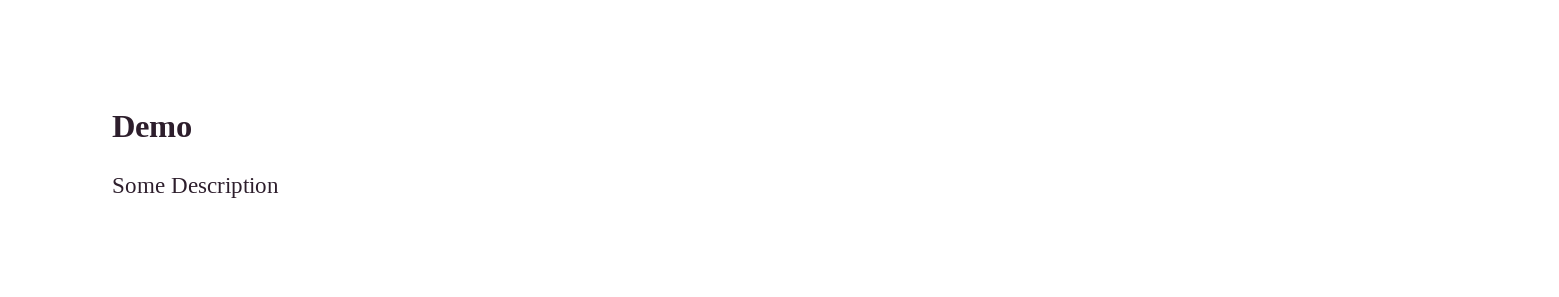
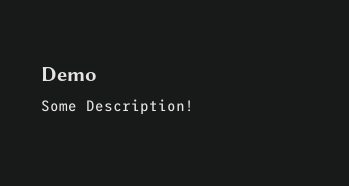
[171,178,280,198] Description -> [86,99,194,115] Description!

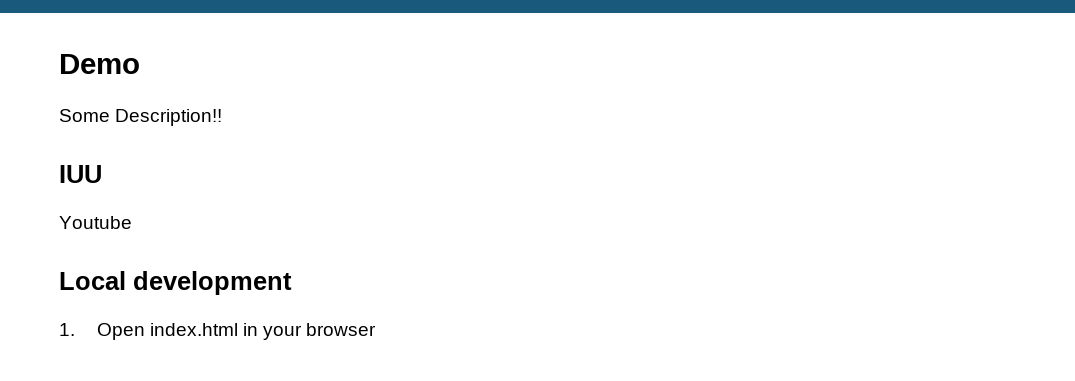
[86,99,194,115] Description! -> [115,109,223,126] [59,165,102,183] [59,216,132,229] [59,271,292,295] [59,323,377,340] Description!! // IUU // Youtube // Local development // 1. Open index.html in your browser

